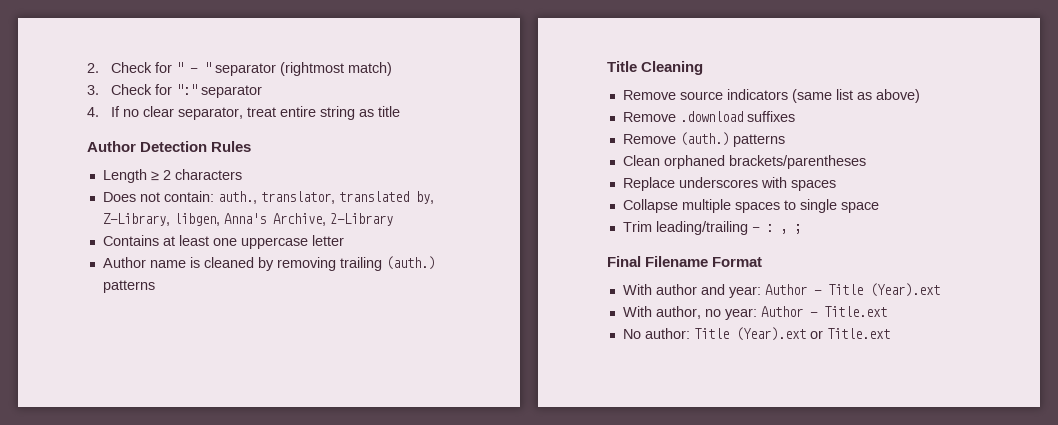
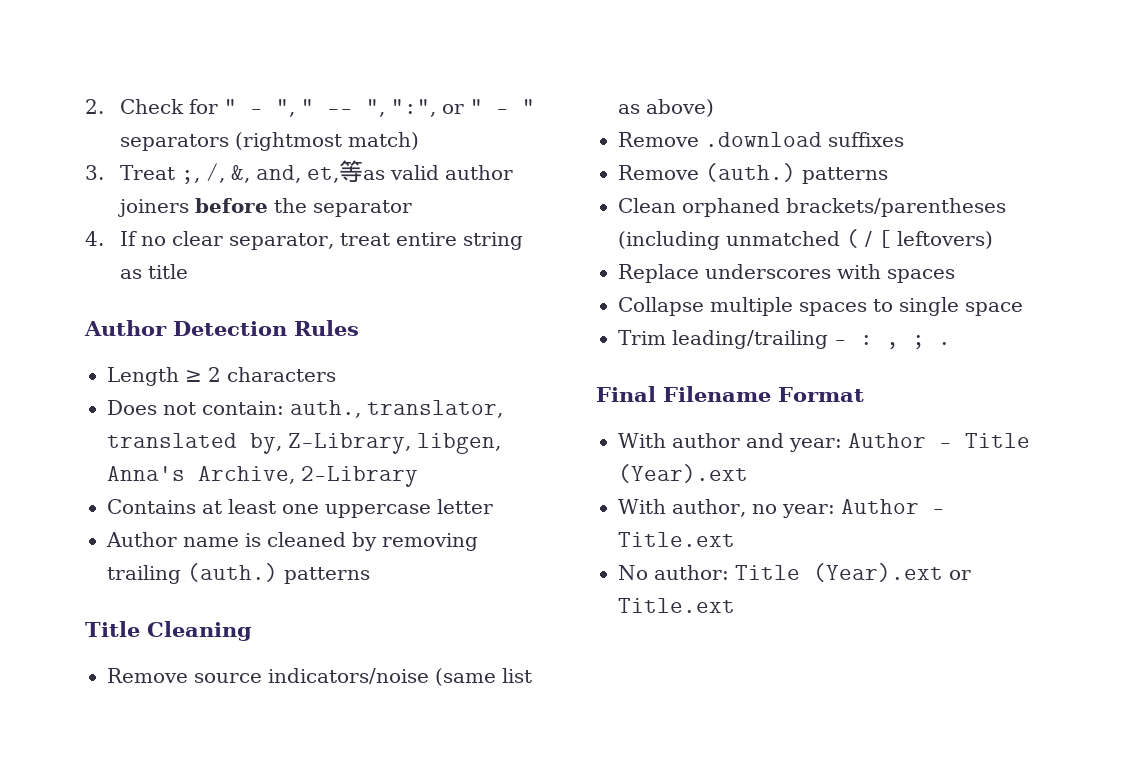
[204,62,393,76] [87,84,198,95] " separator (rightmost match) // 3. Check for ":" -> [276,99,536,117] [120,132,420,151] [85,160,514,184] [118,198,308,217] ", " -- ", ":", or " – " separators (rightmost match) // 3. Treat ;, /, &, and, et,等as valid author joiners before the
[726,89,788,100] indicators -> [268,668,429,684] indicators/noise
(866, 162) none -> [618,229,993,250] (including unmatched ( / [ leftovers)
(801, 229) none -> [938,342,951,345] .

